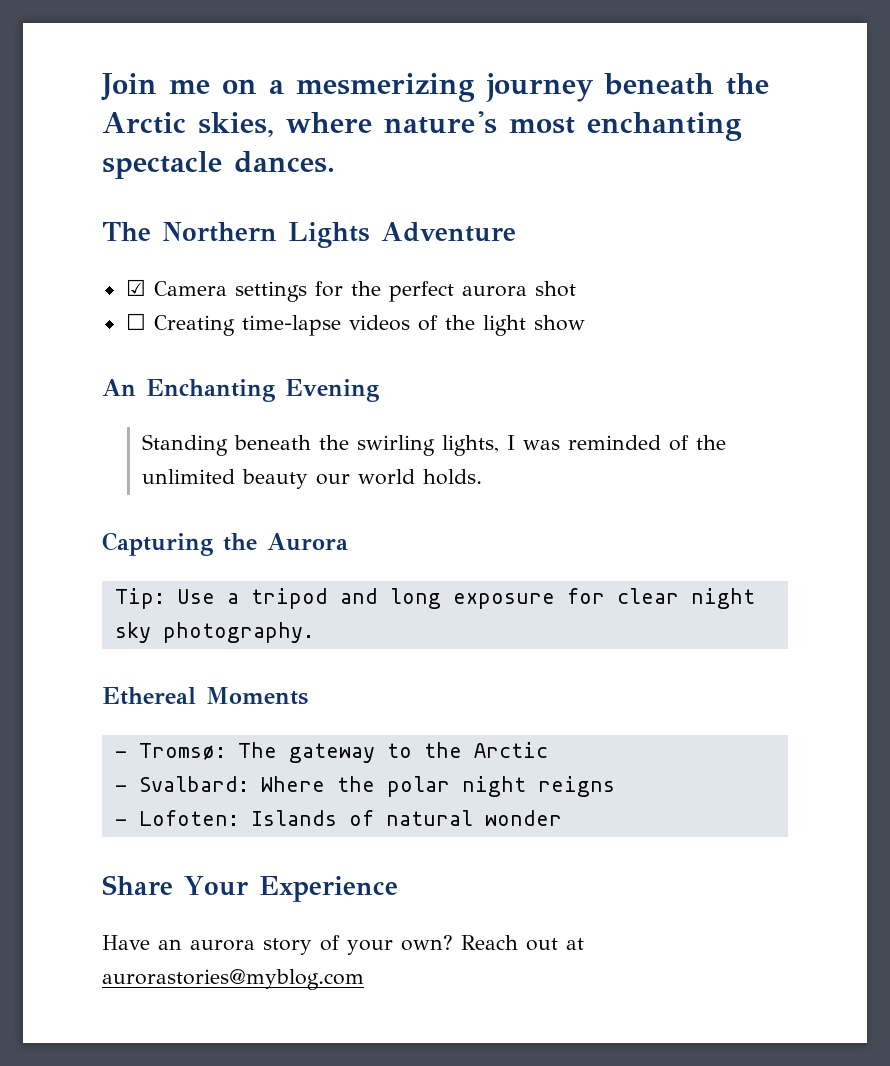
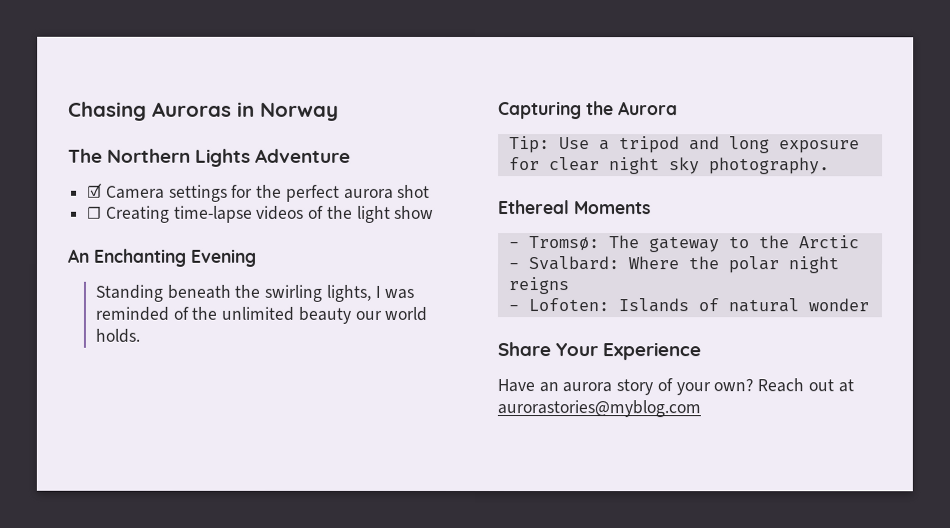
[101,73,769,102] [102,111,742,141] [102,151,335,179] Join me on a mesmerizing journey beneath the Arctic skies, where nature's most enchanting spectacle dances. -> [68,101,339,121] Chasing Auroras in Norway

